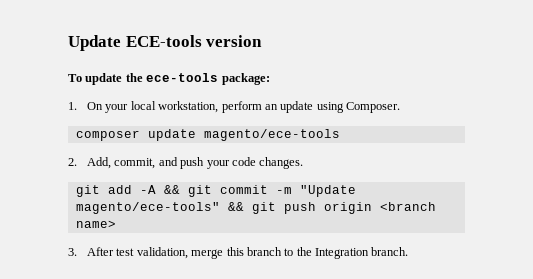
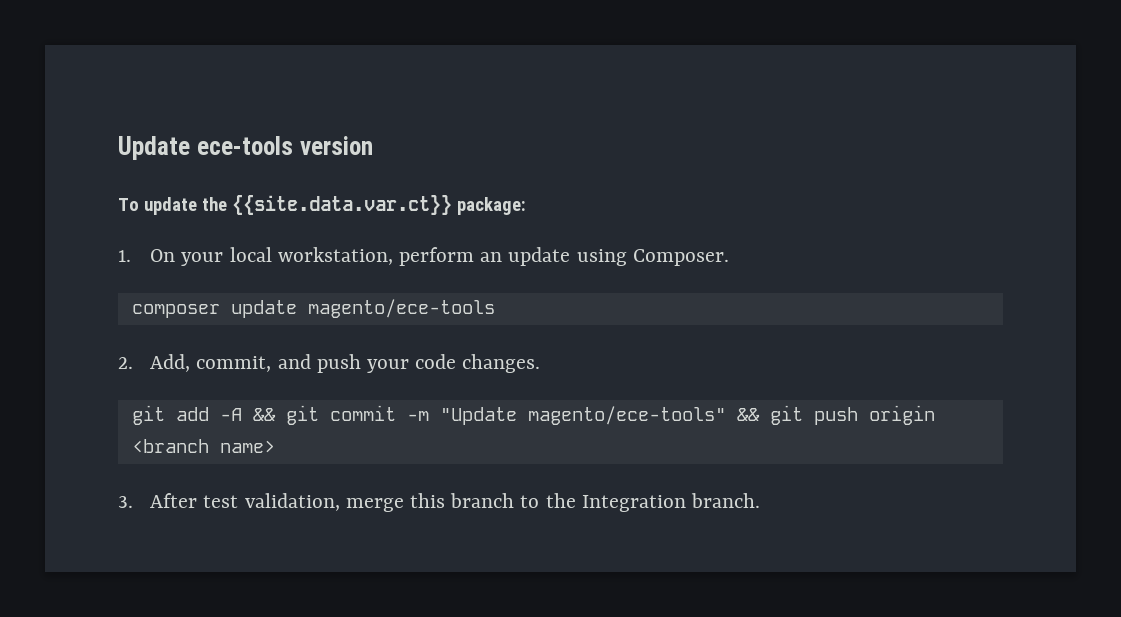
[125,35,202,47] ECE-tools -> [196,136,293,155] ece-tools
[146,73,219,82] ece-tools -> [231,195,452,215] {{site.data.var.ct}}

